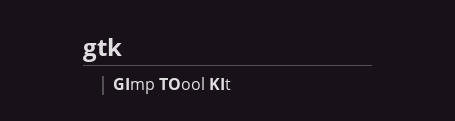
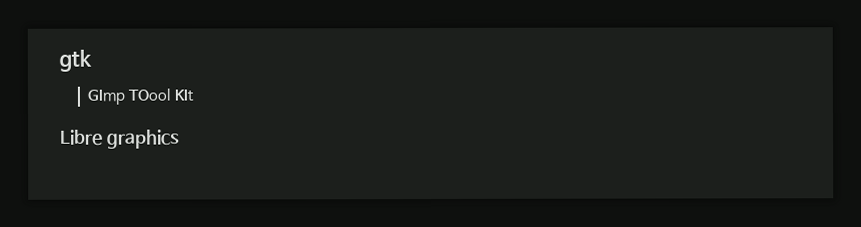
(231, 84) none -> [60,129,180,149] // Libre graphics

